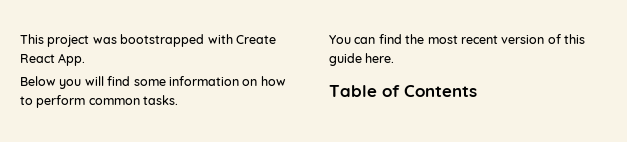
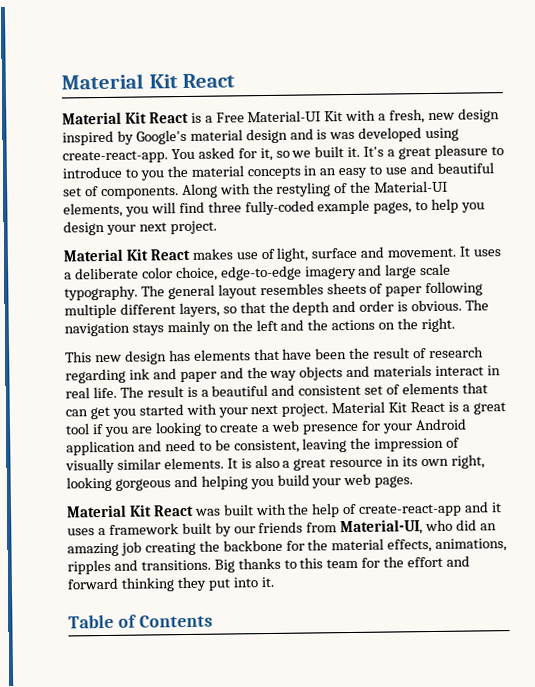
[20,34,276,47] [20,53,86,66] [20,76,286,89] [20,95,179,108] [329,34,585,44] [329,53,395,66] This project was bootstrapped with Create React App. // Below you will find some information on how to perform common tasks. // You can find the most recent version of this guide here. -> [61,73,236,90] [62,108,500,125] [62,127,460,146] [62,144,504,164] [62,162,494,181] [63,180,449,200] [63,198,486,218] [63,220,217,236] [63,246,502,262] [64,263,452,282] [64,281,484,301] [64,299,490,319] [64,317,456,337] [65,346,485,365] [65,364,502,384] [65,382,488,399] [65,401,506,420] [65,418,467,438] [66,437,461,456] [65,454,485,474] [66,473,414,492] [66,501,503,518] [67,519,498,537] [67,538,508,557] [67,555,471,575] [67,576,274,592] Material Kit React // Material Kit React is a Free Material-UI Kit with a fresh, new design inspired by Google's material design and is was developed using create-react-app. You asked for it, so we built it. It's a great pleasure to introduce to you the material concepts in an easy to use and beautiful set of components. Along with the restyling of the Material-UI elements, you will find three fully-coded example pages, to help you design your next project. // Material Kit React makes use of light, surface and movement. It uses a deliberate color choice, edge-to-edge imagery and large scale typography. The general layout resembles sheets of paper following multiple different layers, so that the depth and order is obvious. The navigation stays mainly on the left and the actions on the right. // This new design has elements that have been the result of research regarding ink and paper and the way objects and materials interact in real life. The result is a beautiful and consistent set of elements that can get you started with your next project. Material Kit React is a great tool if you are looking to create a web presence for your Android application and need to be consistent, leaving the impression of visually similar elements. It is also a great resource in its own right, looking gorgeous and helping you build your web pages. // Material Kit React was built with the help of create-react-app and it uses a framework built by our friends from Material-UI, who did an amazing job creating the backbone for the material effects, animations, ripples and transitions. Big thanks to this team for the effort and forward thinking they put into it.

